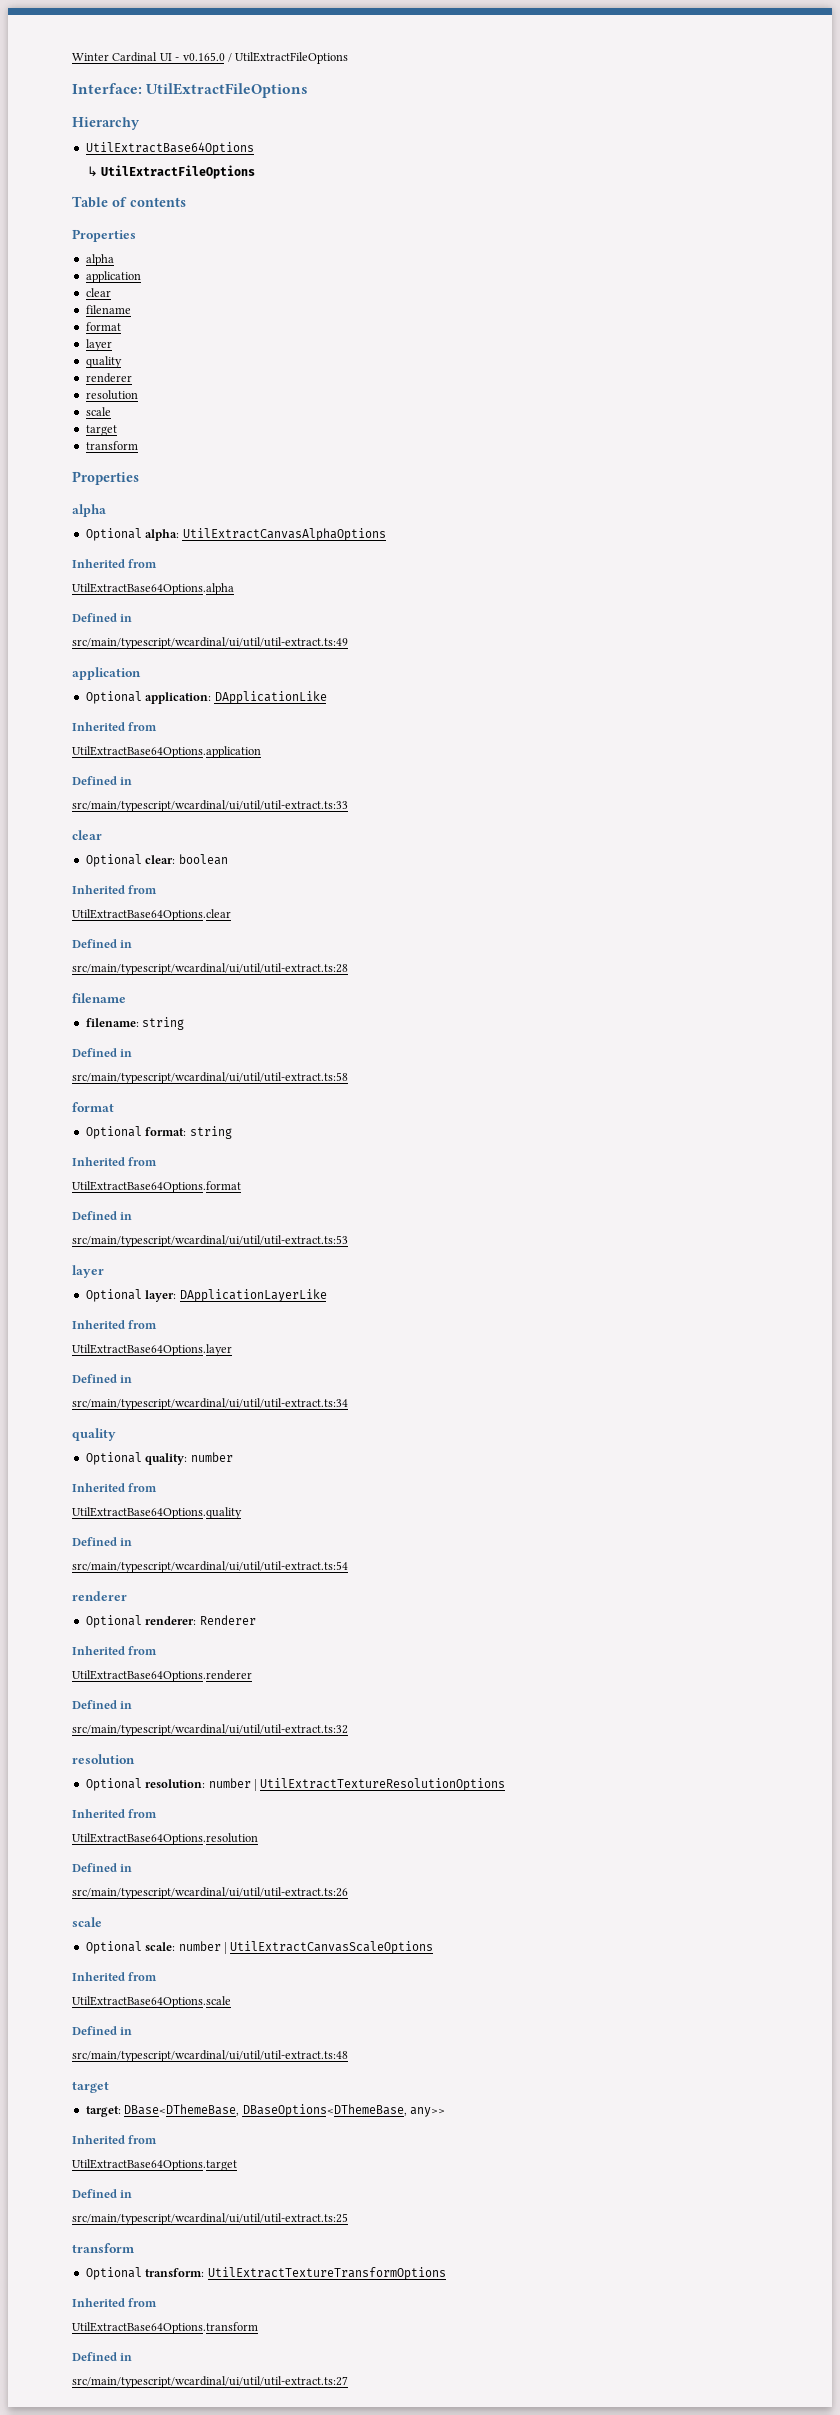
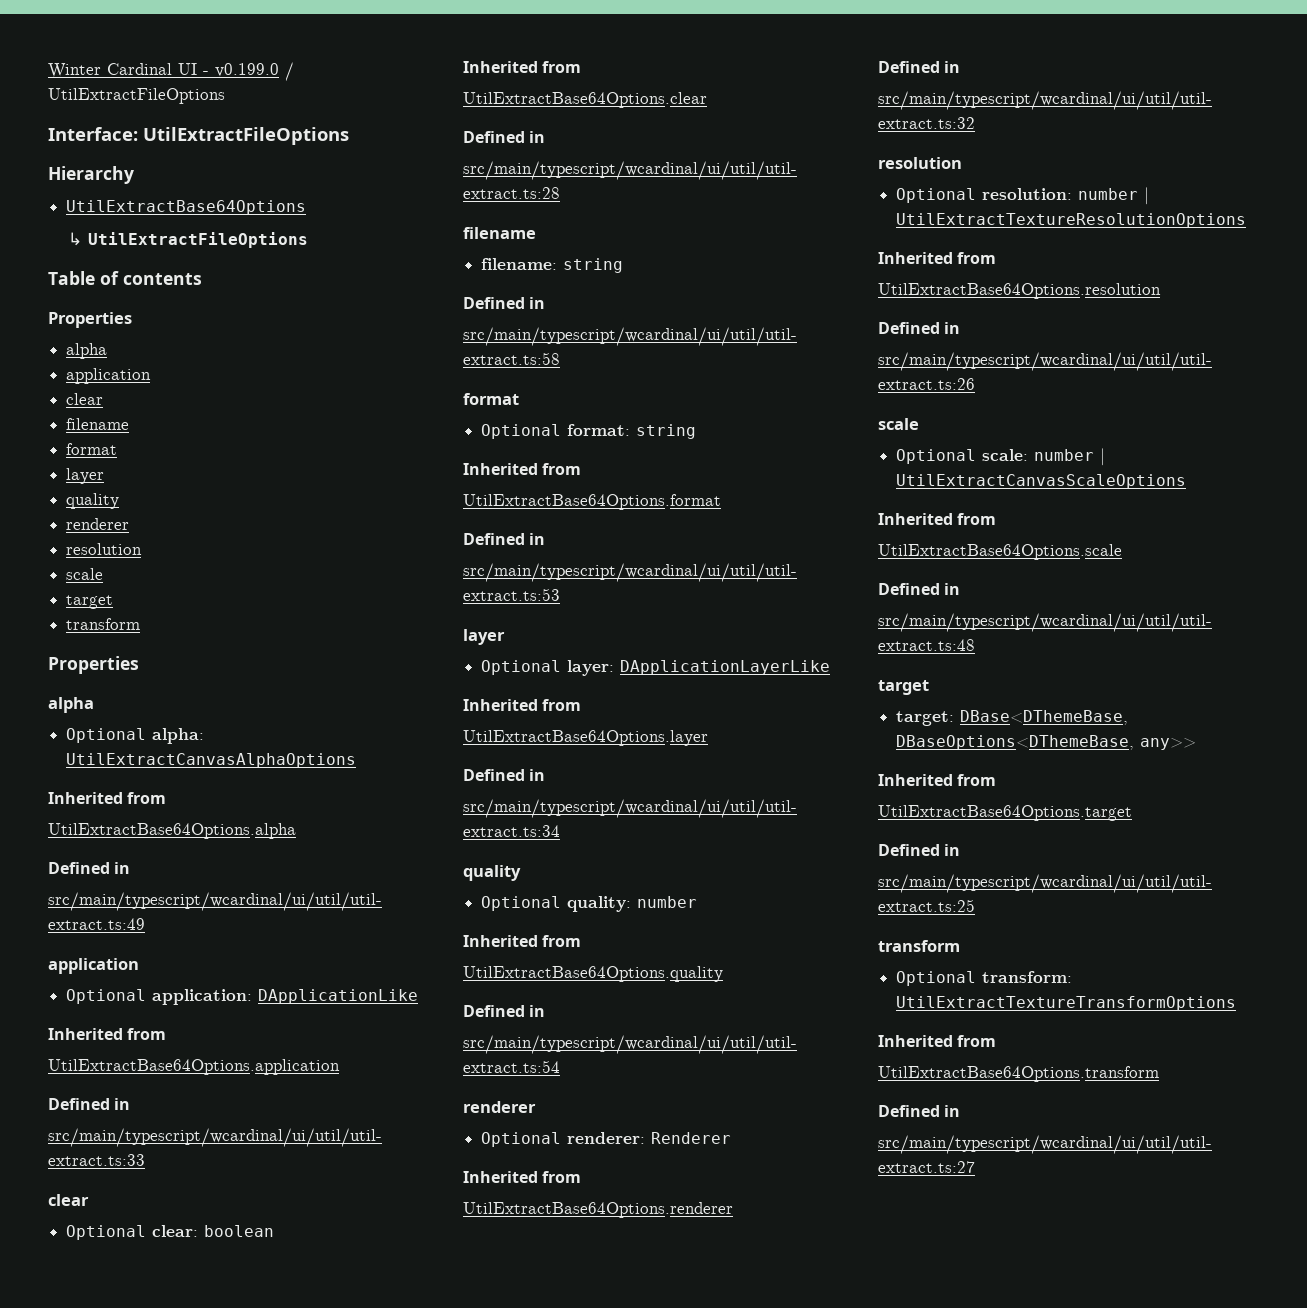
[182,52,225,61] v0.165.0 -> [215,63,279,77] v0.199.0

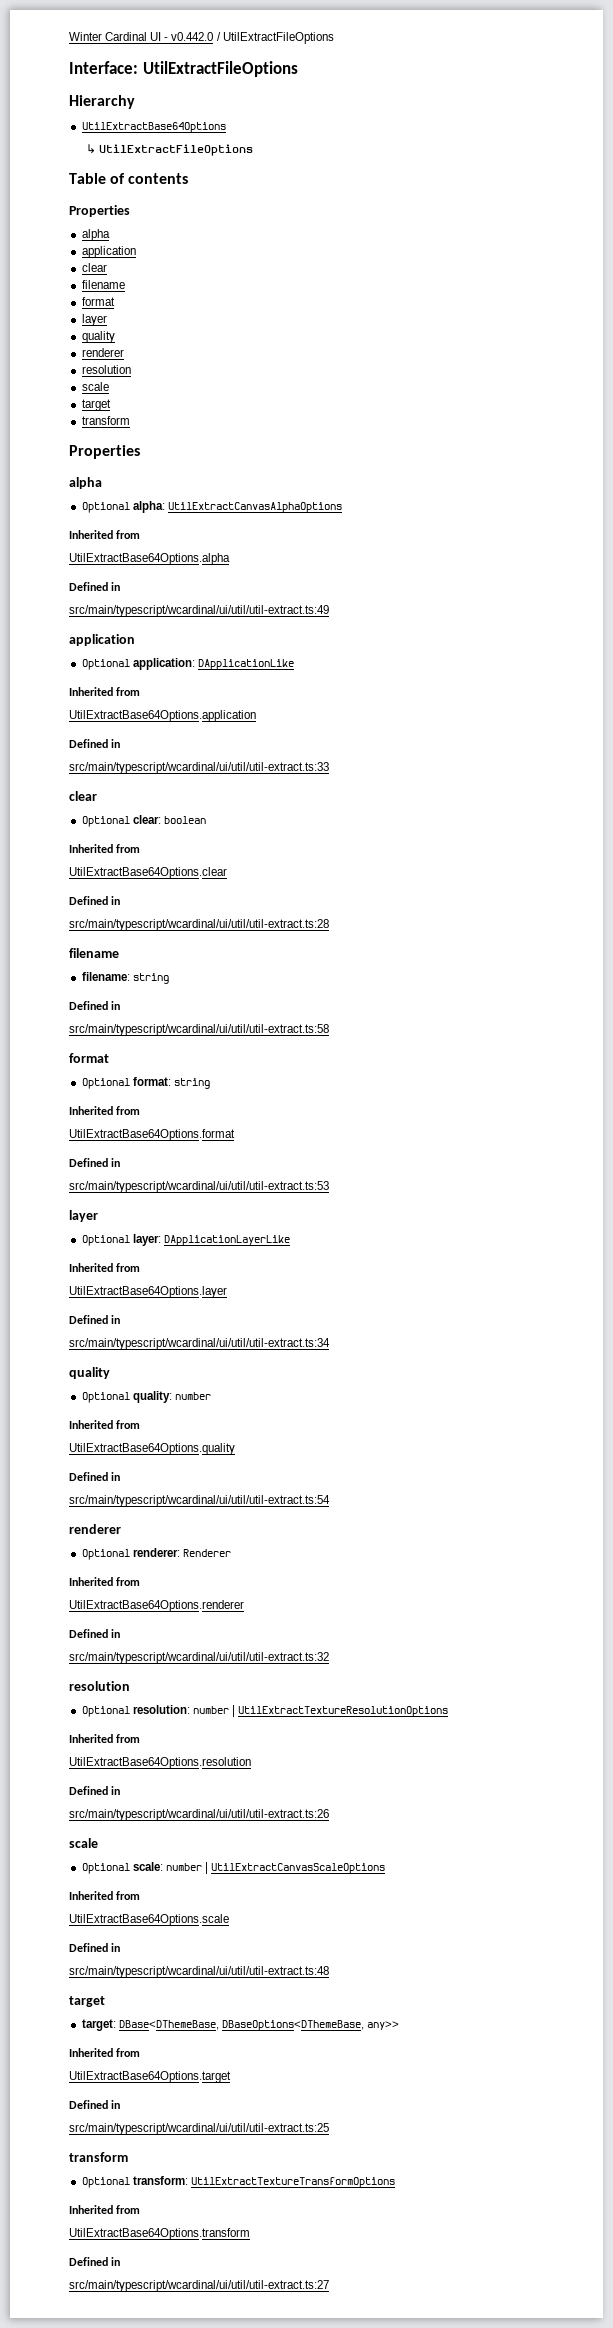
[215,63,279,77] v0.199.0 -> [171,32,214,41] v0.442.0

